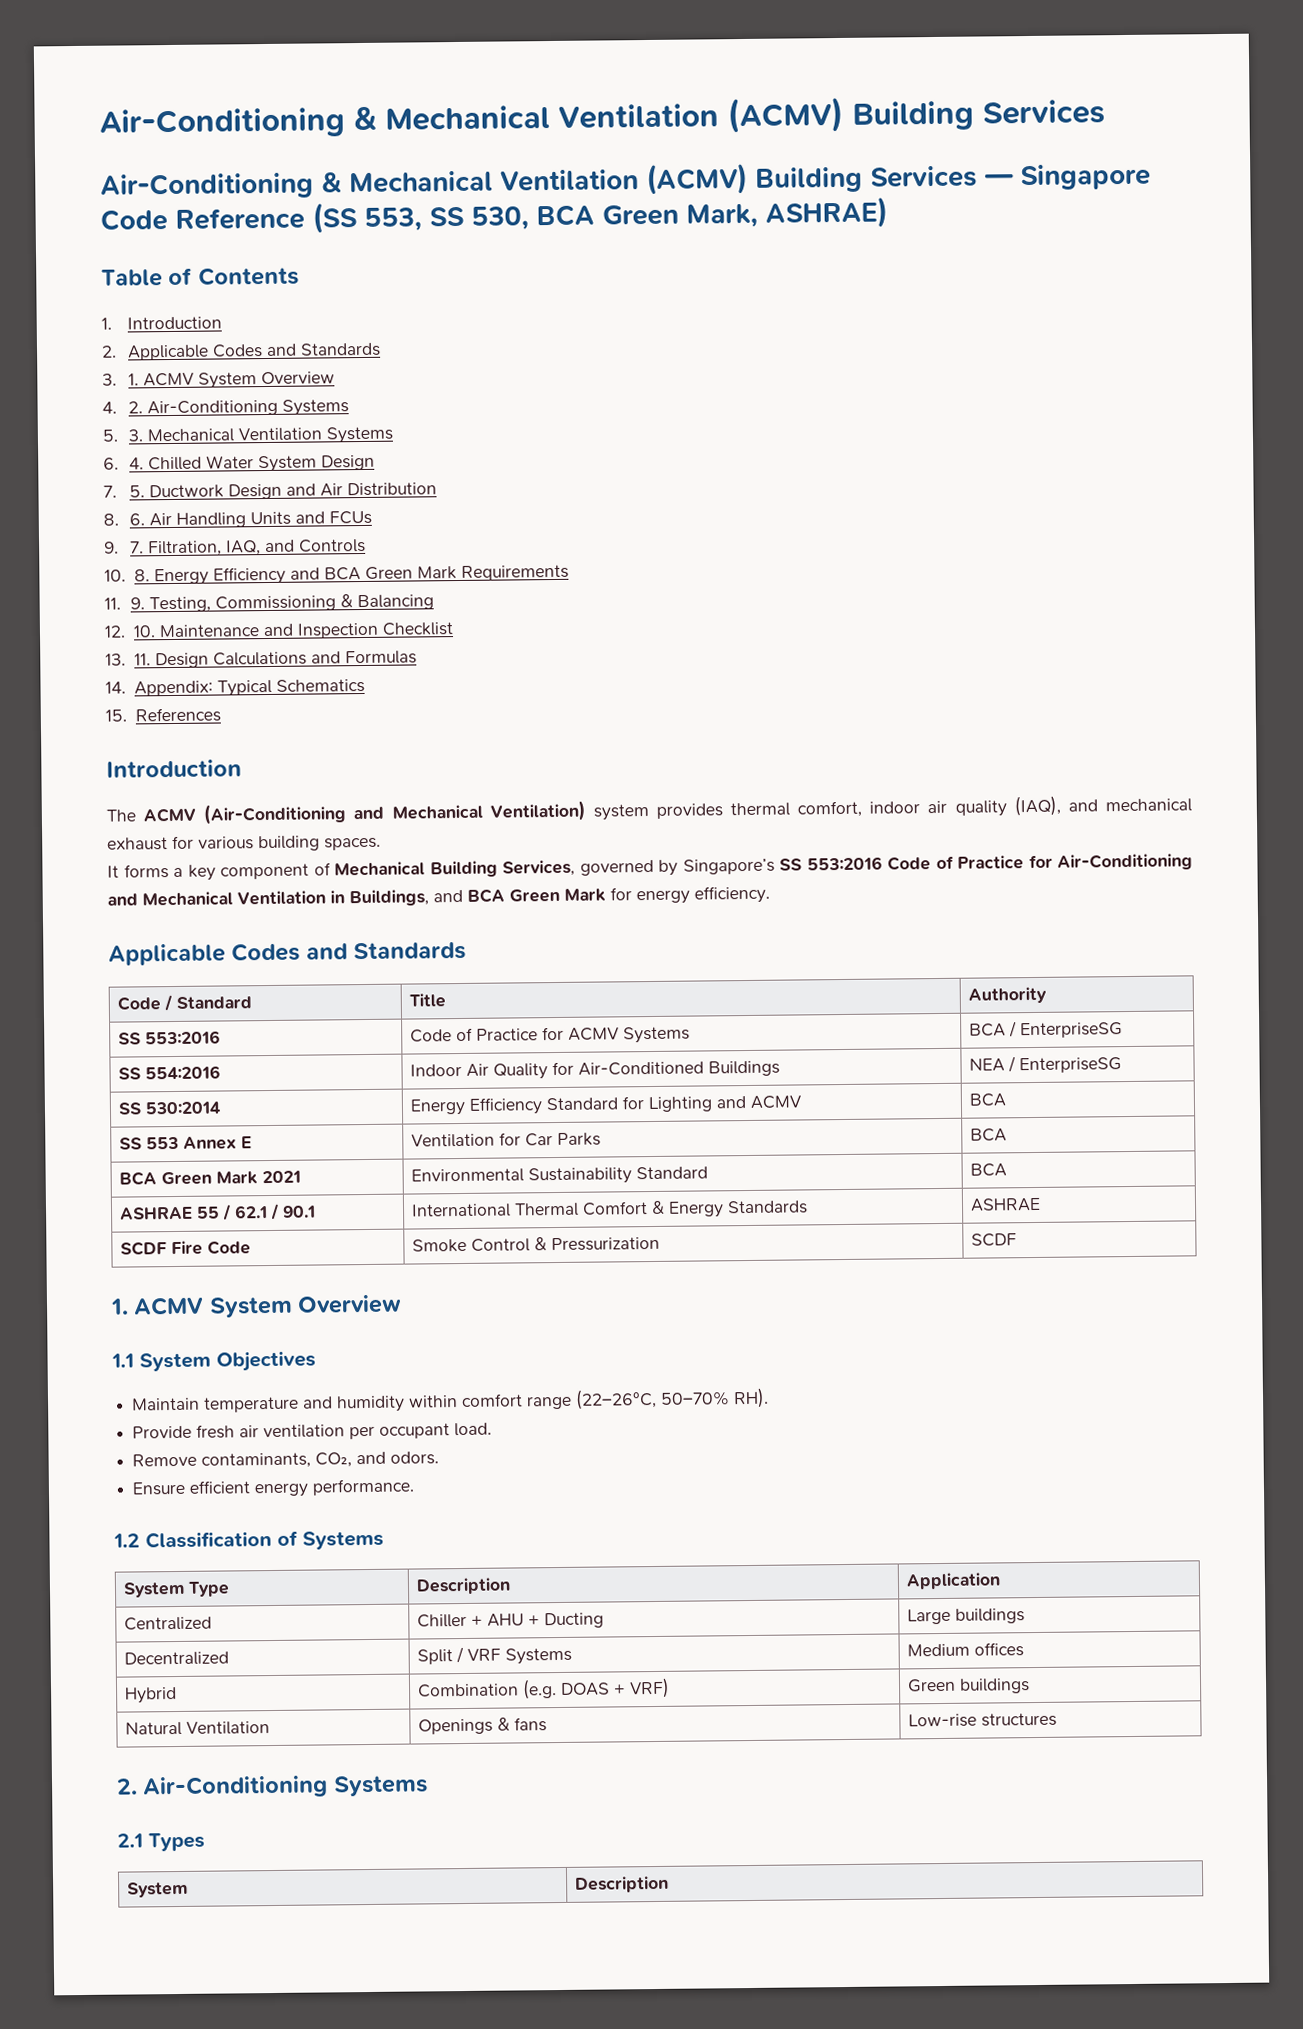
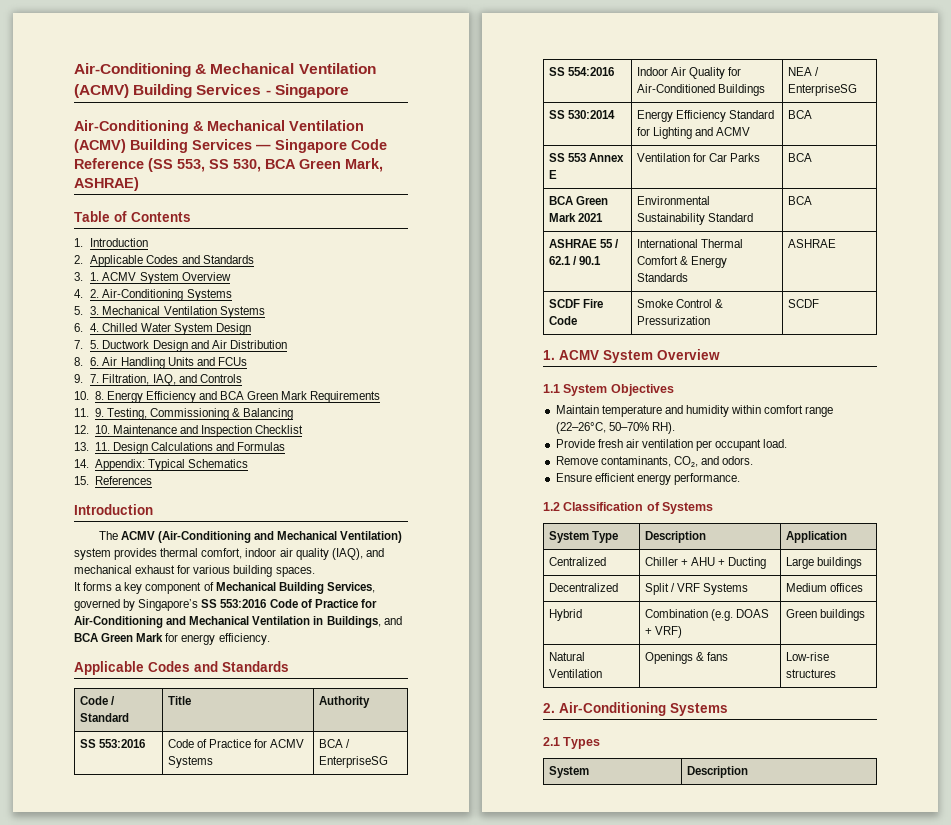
[99,96,1105,139] Air-Conditioning & Mechanical Ventilation (ACMV) Building Services -> [74,63,376,77] [74,84,349,98] Air-Conditioning & Mechanical Ventilation (ACMV) Building Services - Singapore

